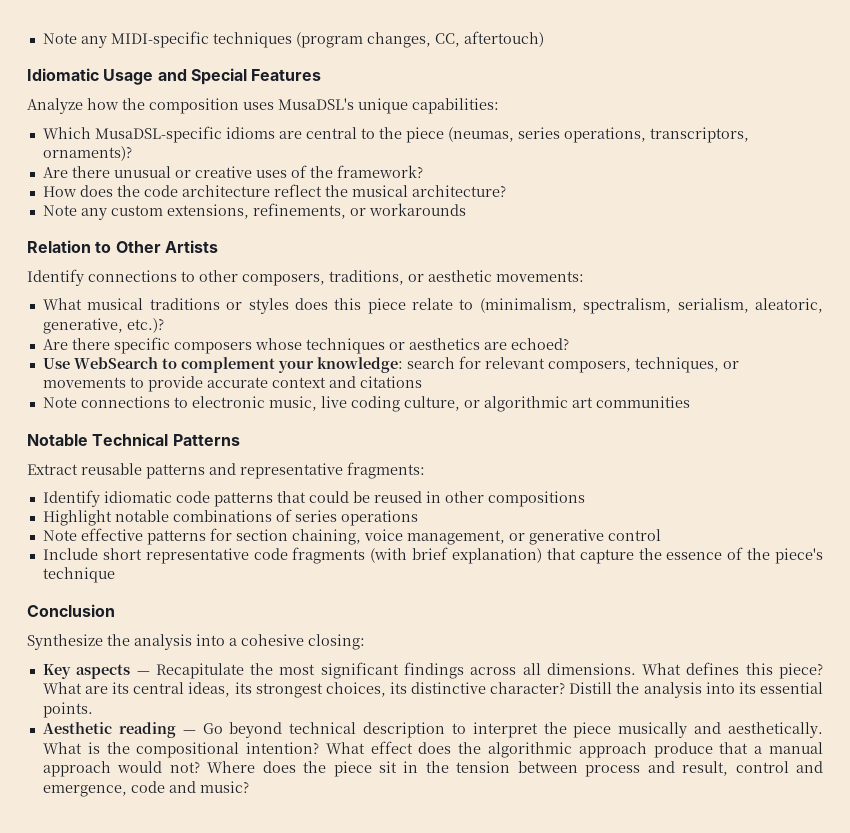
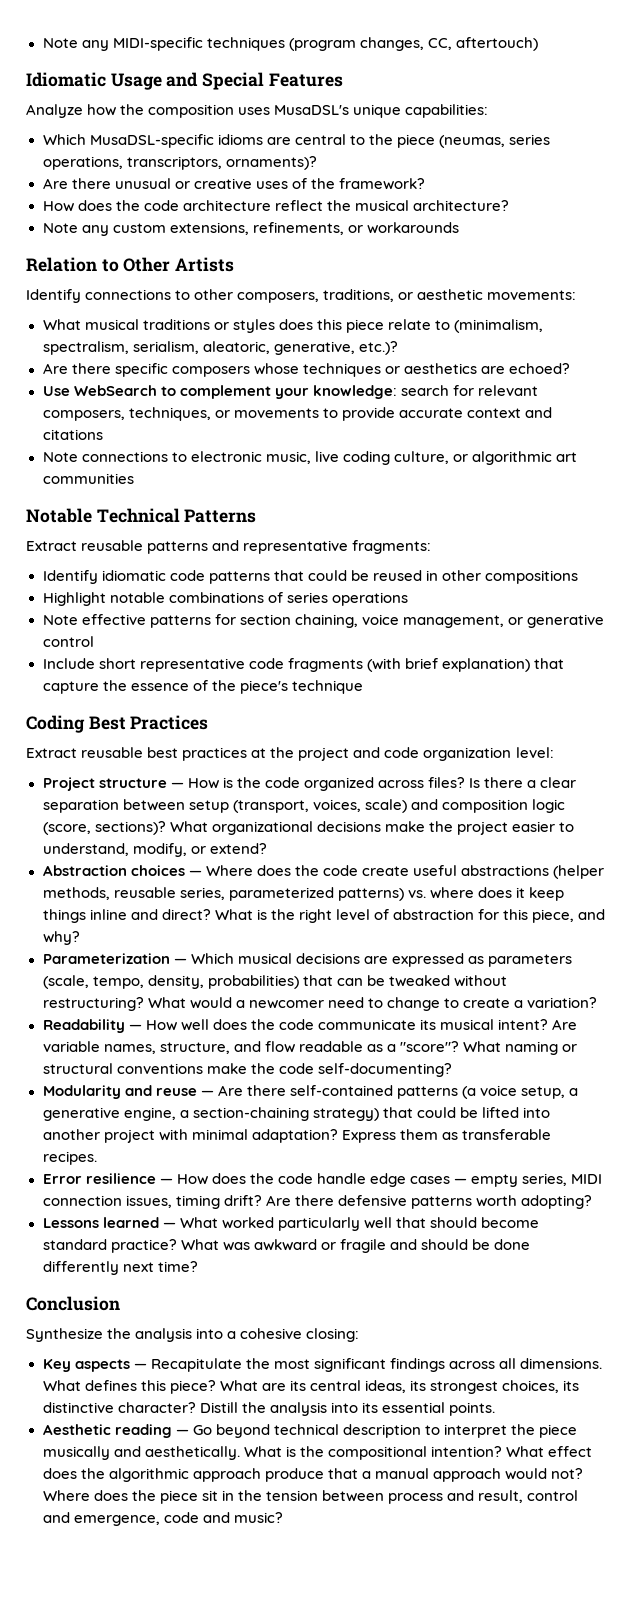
(115, 575) none -> [26,715,209,733] [26,747,554,761] [42,777,577,791] [42,799,565,813] [42,821,574,835] [42,843,267,857] [42,865,604,879] [42,887,564,901] [42,909,606,923] [42,931,80,945] [42,953,572,967] [42,975,507,989] [42,997,598,1011] [42,1019,578,1033] [42,1041,578,1055] [42,1063,452,1077] [42,1085,579,1099] [42,1107,550,1121] [42,1129,551,1143] [42,1151,97,1165] [42,1173,603,1187] [42,1195,592,1209] [42,1217,539,1231] [42,1239,531,1253] [42,1261,198,1275] // Coding Best Practices // Extract reusable best practices at the project and code organization level: // Project structure — How is the code organized across files? Is there a clear separation between setup (transport, voices, scale) and composition logic (score, sections)? What organizational decisions make the project easier to understand, modify, or extend? // Abstraction choices — Where does the code create useful abstractions (helper methods, reusable series, parameterized patterns) vs. where does it keep things inline and direct? What is the right level of abstraction for this piece, and why? // Parameterization — Which musical decisions are expressed as parameters (scale, tempo, density, probabilities) that can be tweaked without restructuring? What would a newcomer need to change to create a variation? // Readability — How well does the code communicate its musical intent? Are variable names, structure, and flow readable as a "score"? What naming or structural conventions make the code self-documenting? // Modularity and reuse — Are there self-contained patterns (a voice setup, a generative engine, a section-chaining strategy) that could be lifted into another project with minimal adaptation? Express them as transferable recipes. // Error resilience — How does the code handle edge cases — empty series, MIDI connection issues, timing drift? Are there defensive patterns worth adopting? // Lessons learned — What worked particularly well that should become standard practice? What was awkward or fragile and should be done differently next time?

